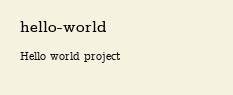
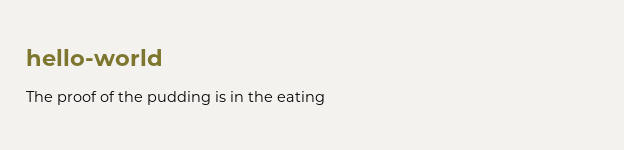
[20,52,121,63] Hello world project -> [26,91,325,105] The proof of the pudding is in the eating

